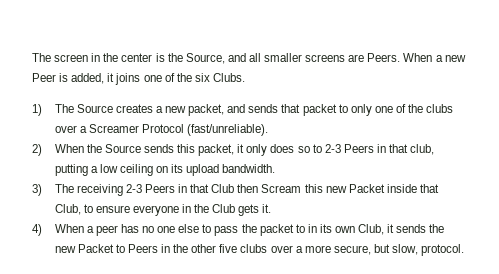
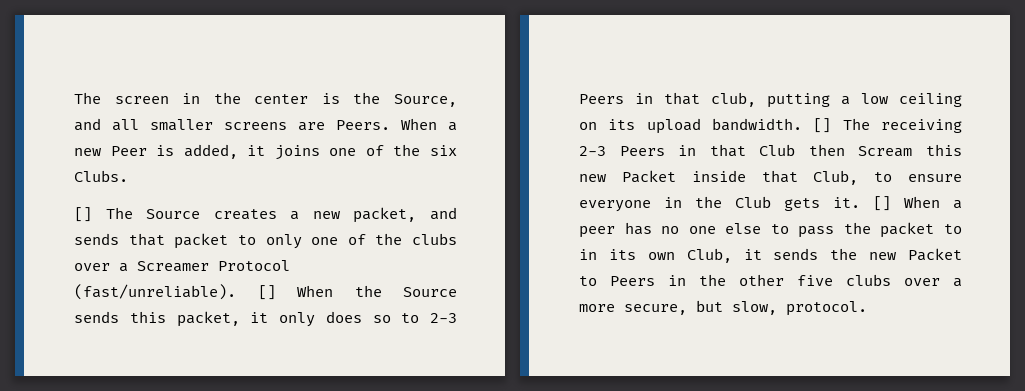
[32,104,42,116] 1) -> [74,207,92,222] []
[32,144,42,156] // 2) -> [257,285,276,300] []
[32,184,42,196] // 3) -> [813,118,832,133] []
[32,224,42,236] // 4) -> [873,196,891,211] []

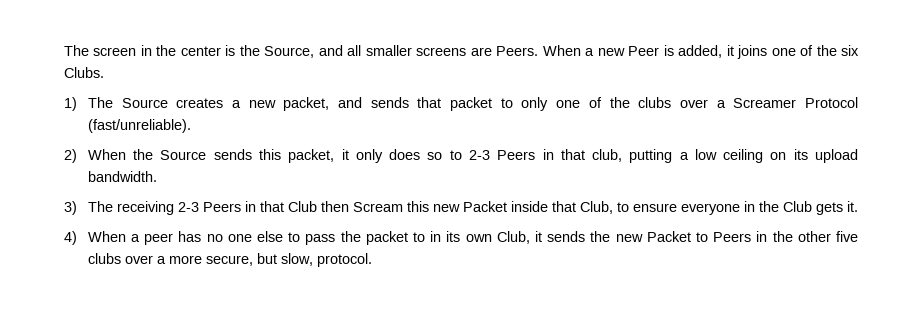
[74,207,92,222] [] -> [64,97,77,111] 1)
[257,285,276,300] [] -> [64,149,77,163] // 2)
[813,118,832,133] [] -> [64,201,77,215] // 3)
[873,196,891,211] [] -> [64,231,77,245] // 4)

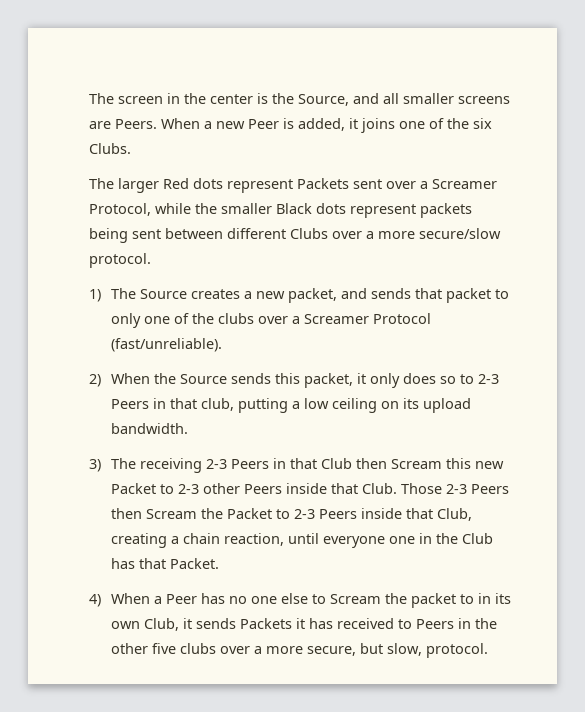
(104, 72) none -> [89,178,497,193] [89,203,472,218] [89,228,501,243] [89,253,151,268] // The larger Red dots represent Packets sent over a Screamer Protocol, while the smaller Black dots represent packets being sent between different Clubs over a more secure/slow protocol.
[510,201,858,215] inside that Club, to ensure everyone in the Club gets it. -> [159,483,509,494] [110,508,472,521] [110,533,493,548] [110,558,219,569] to 2-3 other Peers inside that Club. Those 2-3 Peers then Scream the Packet to 2-3 Peers inside that Club, creating a chain reaction, until everyone one in the Club has that Packet.
[144,233,174,245] peer -> [165,594,197,604] Peer
[305,234,336,245] pass -> [329,594,381,604] Scream
[590,231,691,242] the new Packet -> [239,618,394,629] Packets it has received

